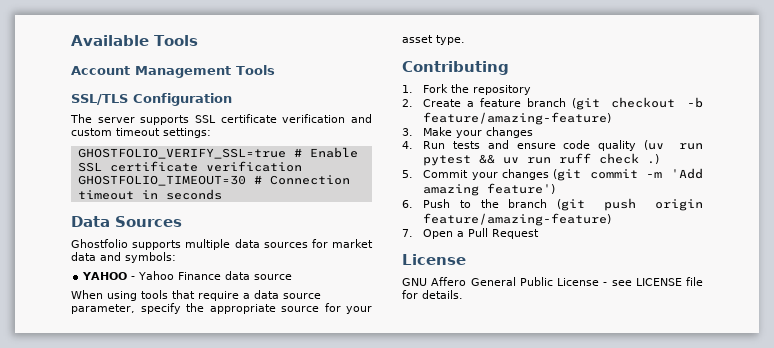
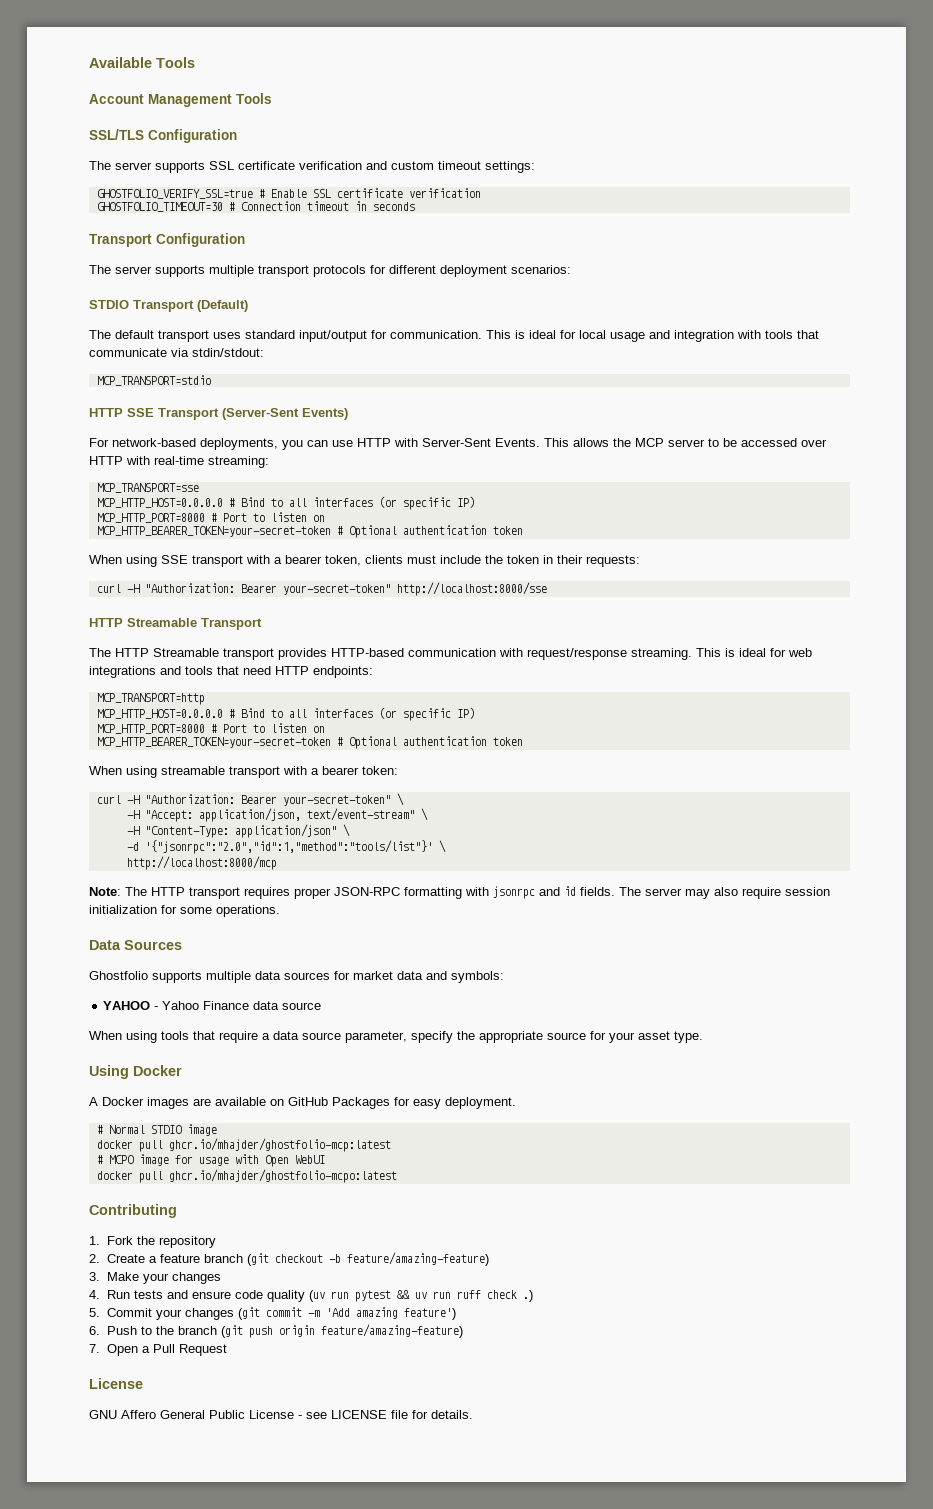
(222, 194) none -> [89,233,245,247] [89,265,571,277] [89,300,248,312] [89,330,819,342] [89,348,264,357] [96,375,211,386] [89,408,348,420] [89,438,827,450] [89,456,269,468] [96,483,199,493] [96,496,475,510] [96,512,325,523] [96,525,523,538] [89,555,640,567] [96,582,547,596] [89,618,262,630] [89,648,812,660] [89,666,373,678] [96,693,205,705] [96,707,475,721] [96,723,325,734] [96,736,523,749] [89,766,398,778] [96,793,404,806] [126,808,428,822] [126,824,350,838] [126,840,446,854] [126,856,277,870] [89,886,830,899] [89,905,280,917] // Transport Configuration // The server supports multiple transport protocols for different deployment scenarios: // STDIO Transport (Default) // The default transport uses standard input/output for communication. This is ideal for local usage and integration with tools that communicate via stdin/stdout: // MCP_TRANSPORT=stdio // HTTP SSE Transport (Server-Sent Events) // For network-based deployments, you can use HTTP with Server-Sent Events. This allows the MCP server to be accessed over HTTP with real-time streaming: // MCP_TRANSPORT=sse // MCP_HTTP_HOST=0.0.0.0 # Bind to all interfaces (or specific IP) // MCP_HTTP_PORT=8000 # Port to listen on // MCP_HTTP_BEARER_TOKEN=your-secret-token # Optional authentication token // When using SSE transport with a bearer token, clients must include the token in their requests: // curl -H "Authorization: Bearer your-secret-token" http://localhost:8000/sse // HTTP Streamable Transport // The HTTP Streamable transport provides HTTP-based communication with request/response streaming. This is ideal for web integrations and tools that need HTTP endpoints: // MCP_TRANSPORT=http // MCP_HTTP_HOST=0.0.0.0 # Bind to all interfaces (or specific IP) // MCP_HTTP_PORT=8000 # Port to listen on // MCP_HTTP_BEARER_TOKEN=your-secret-token # Optional authentication token // When using streamable transport with a bearer token: // curl -H "Authorization: Bearer your-secret-token" \ // -H "Accept: application/json, text/event-stream" \ // -H "Content-Type: application/json" \ // -d '{"jsonrpc":"2.0","id":1,"method":"tools/list"}' \ // http://localhost:8000/mcp // Note: The HTTP transport requires proper JSON-RPC formatting with jsonrpc and id fields. The server may also require session initialization for some operations.
(465, 40) none -> [89,1065,182,1079] [89,1097,516,1109] [96,1124,217,1136] [96,1138,391,1152] [96,1154,325,1167] [96,1169,397,1183] // Using Docker // A Docker images are available on GitHub Packages for easy deployment. // # Normal STDIO image // docker pull ghcr.io/mhajder/ghostfolio-mcp:latest // # MCPO image for usage with Open WebUI // docker pull ghcr.io/mhajder/ghostfolio-mcpo:latest

